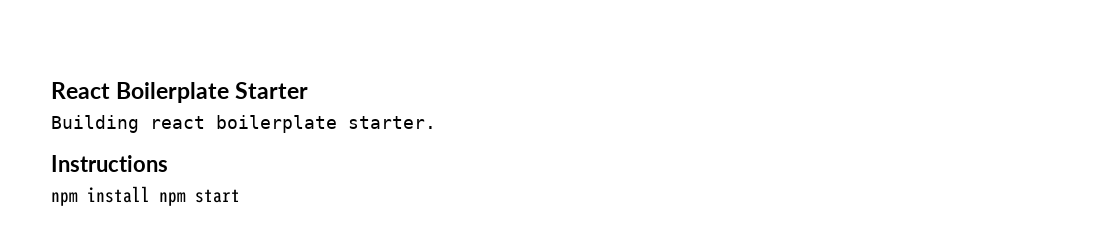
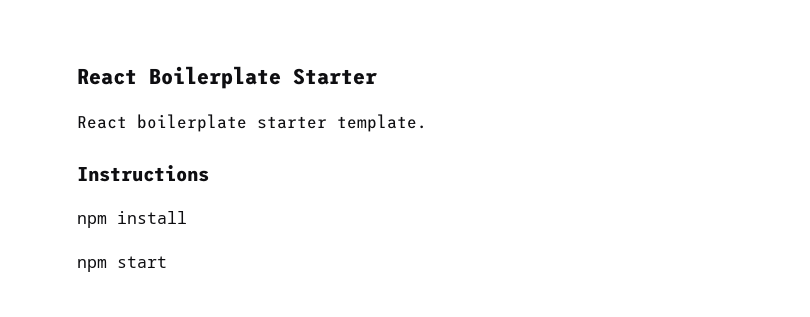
[51,115,436,133] Building react boilerplate starter. -> [77,114,427,132] React boilerplate starter template.
(150, 194) none -> (187, 217) //

